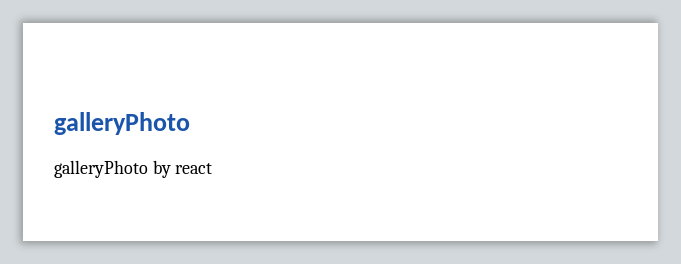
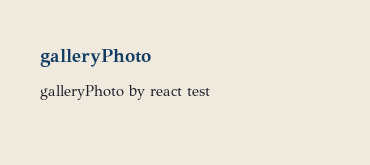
(213, 168) none -> [187,88,210,96] test

